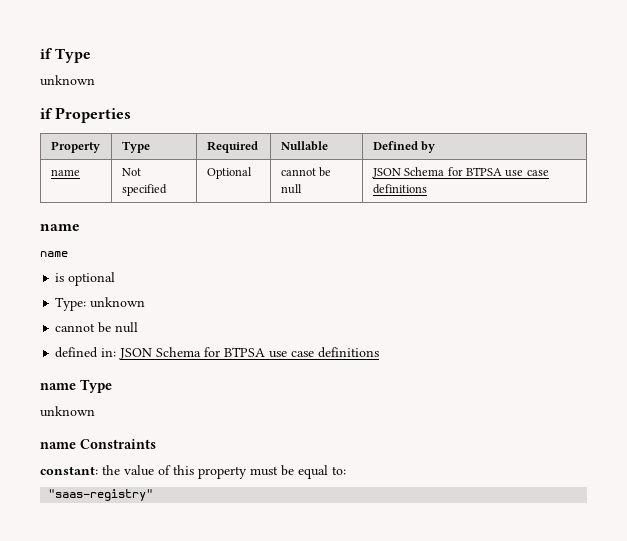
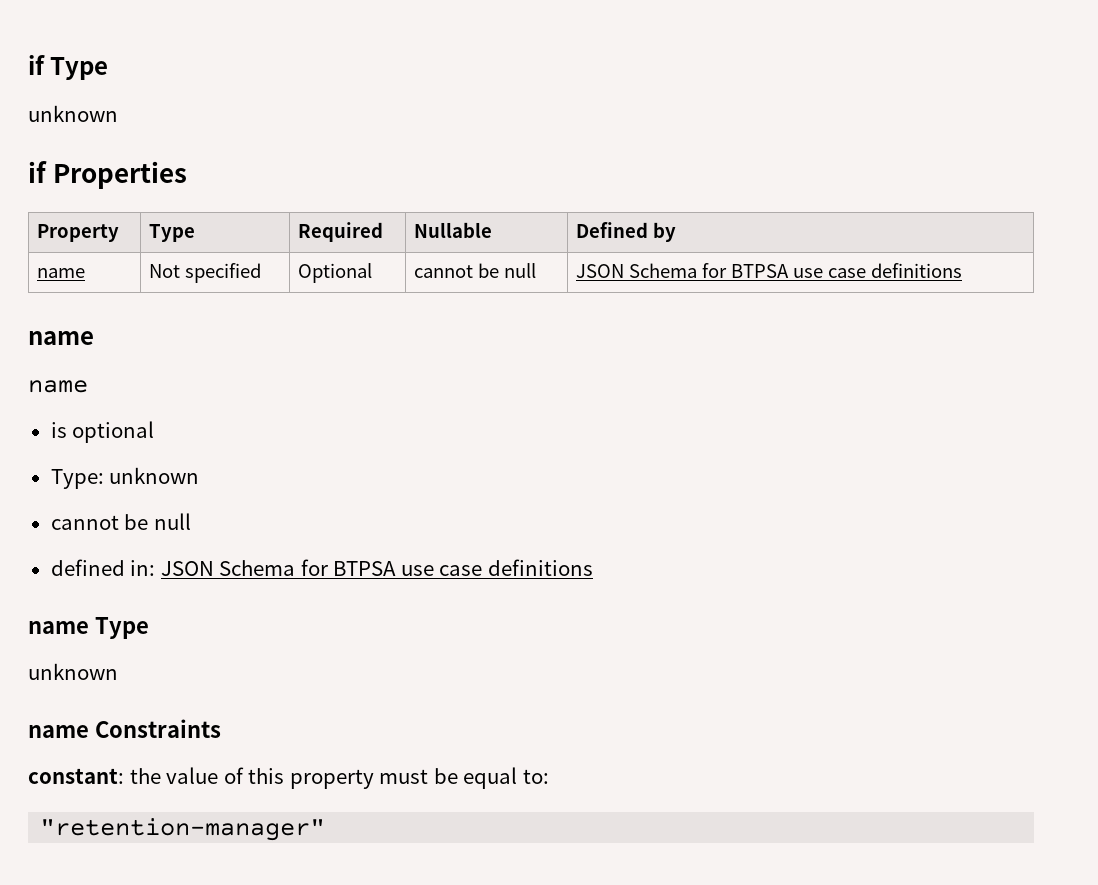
[48,489,154,501] "saas-registry" -> [40,818,326,841] "retention-manager"

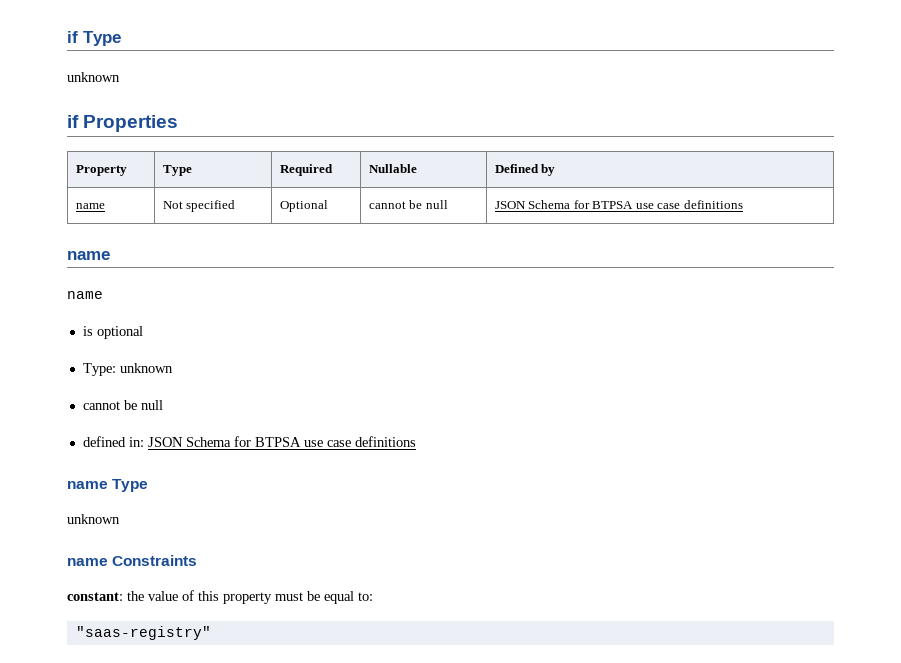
[40,818,326,841] "retention-manager" -> [75,626,211,640] "saas-registry"

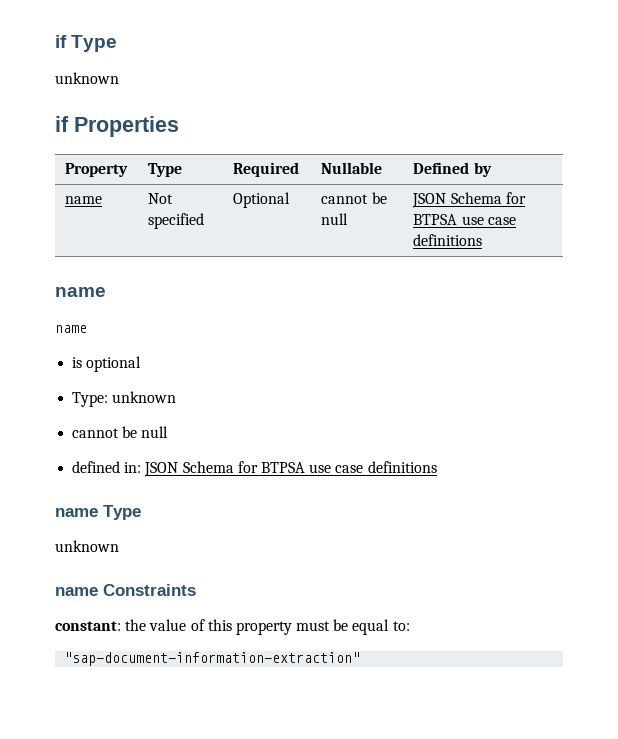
[75,626,211,640] "saas-registry" -> [64,652,361,666] "sap-document-information-extraction"

